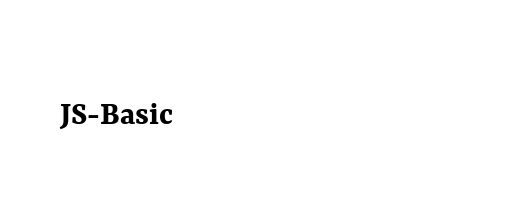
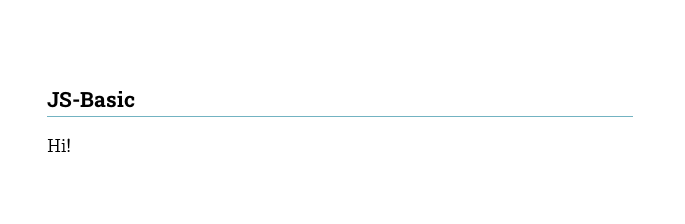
(173, 116) none -> [47,138,71,152] // Hi!

